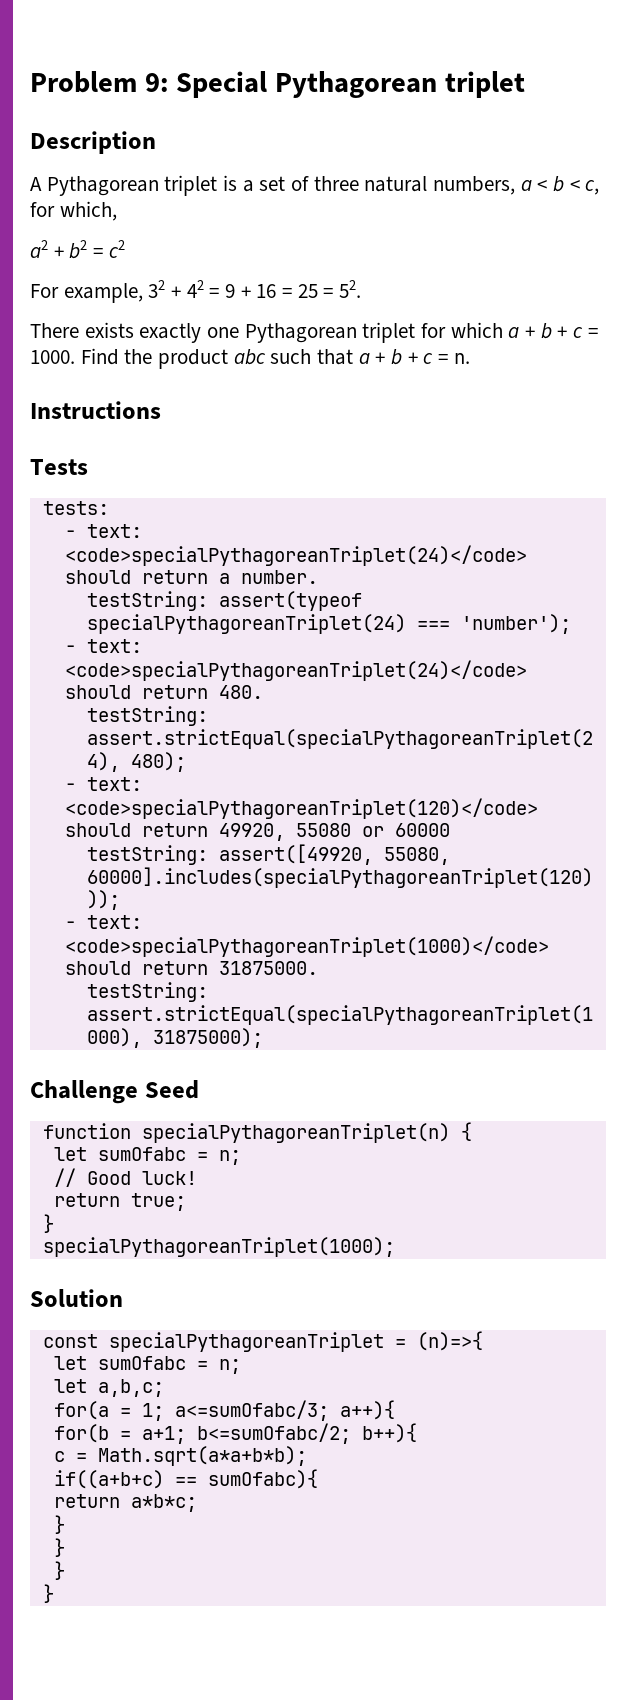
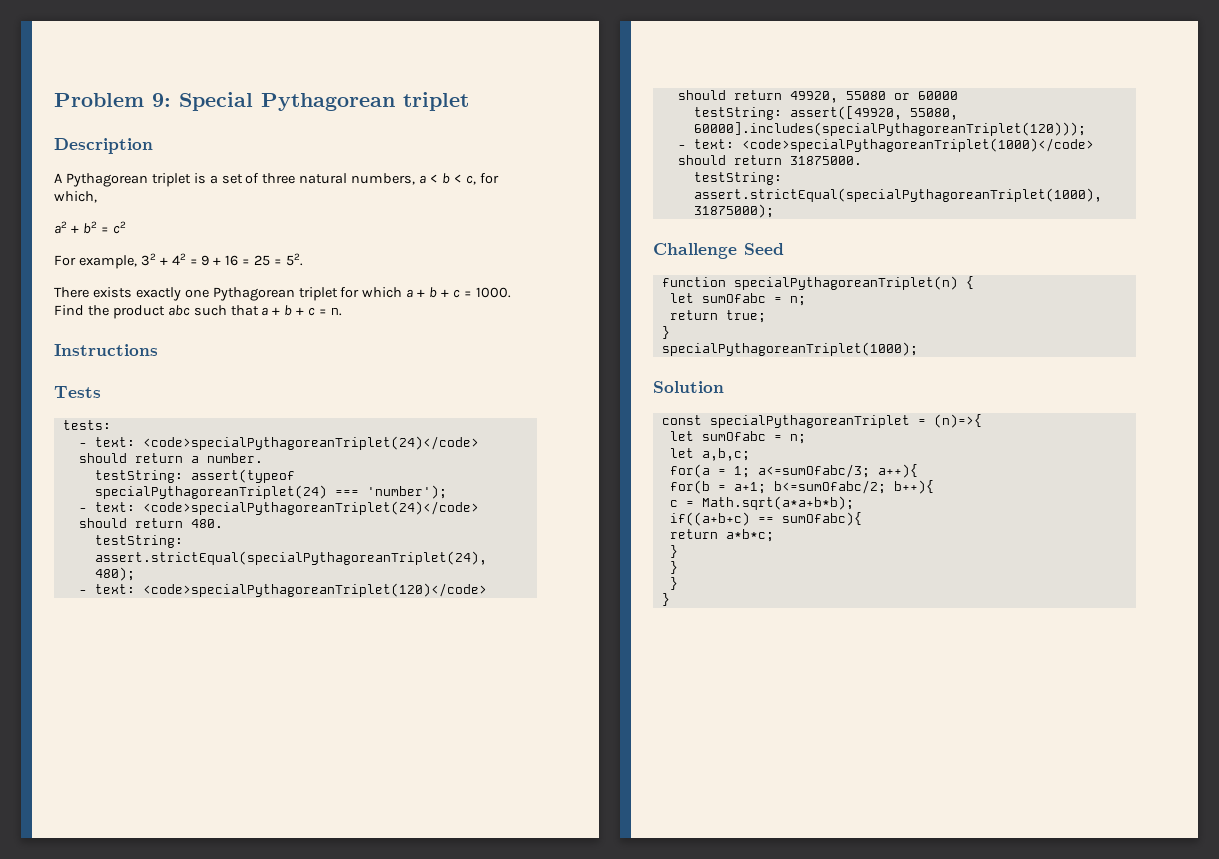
[53,1168,197,1187] // // Good luck! -> (806, 301) none

